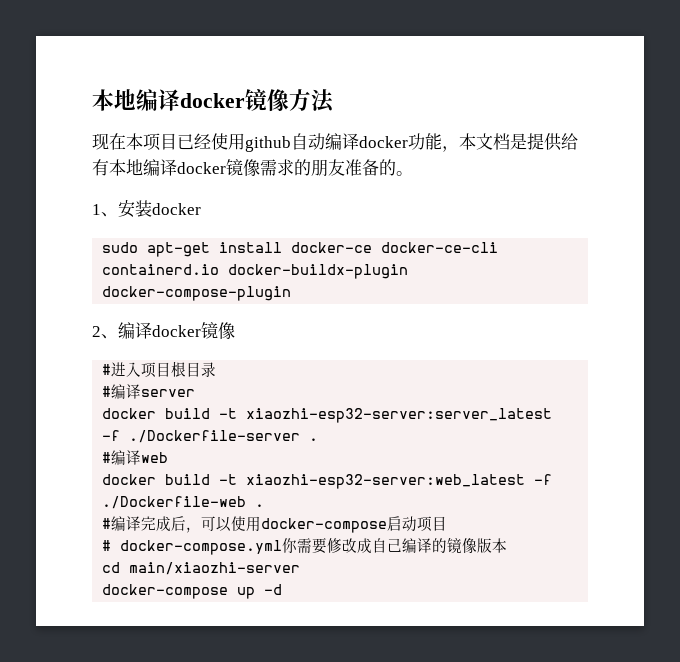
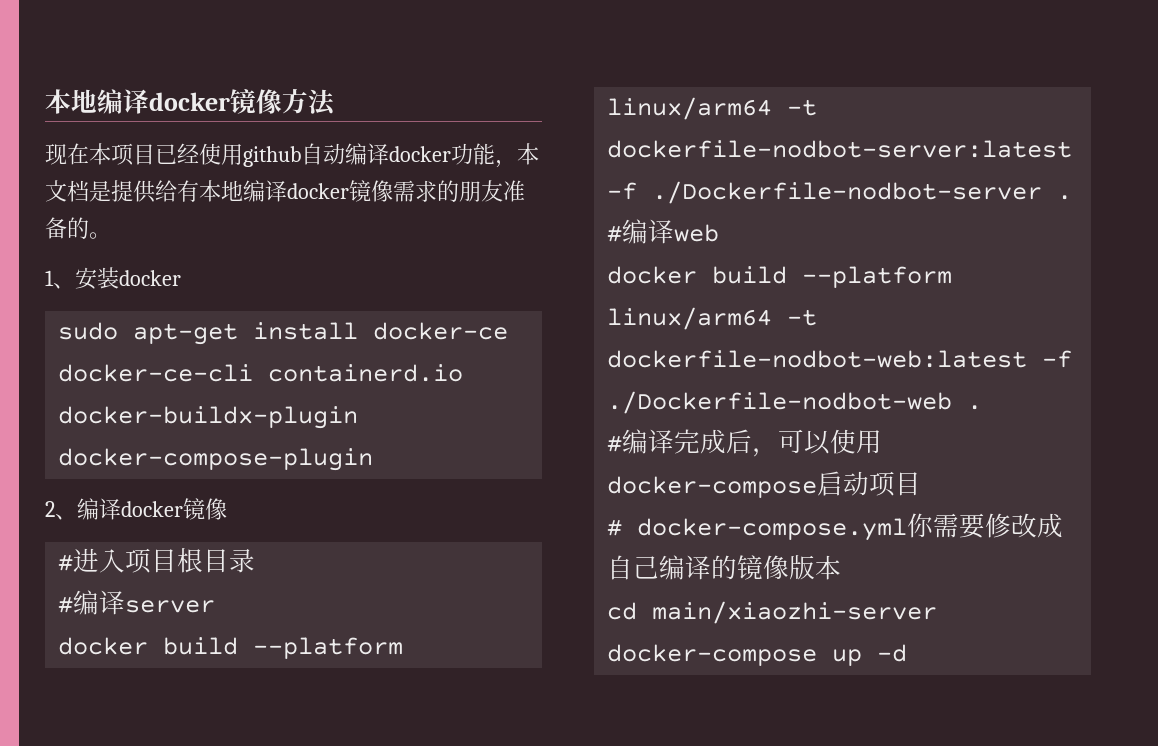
[219,408,553,423] [102,430,301,443] -t xiaozhi-esp32-server:server_latest -f ./Dockerfile-server -> [253,637,404,659] [607,97,818,120] [607,140,1073,158] [607,181,1043,204] --platform linux/arm64 -t dockerfile-nodbot-server:latest -f ./Dockerfile-nodbot-server
[219,474,553,489] [102,496,247,509] -t xiaozhi-esp32-server:web_latest -f ./Dockerfile-web -> [802,266,953,288] [607,307,818,330] [607,350,1073,368] [607,391,953,414] --platform linux/arm64 -t dockerfile-nodbot-web:latest -f ./Dockerfile-nodbot-web

